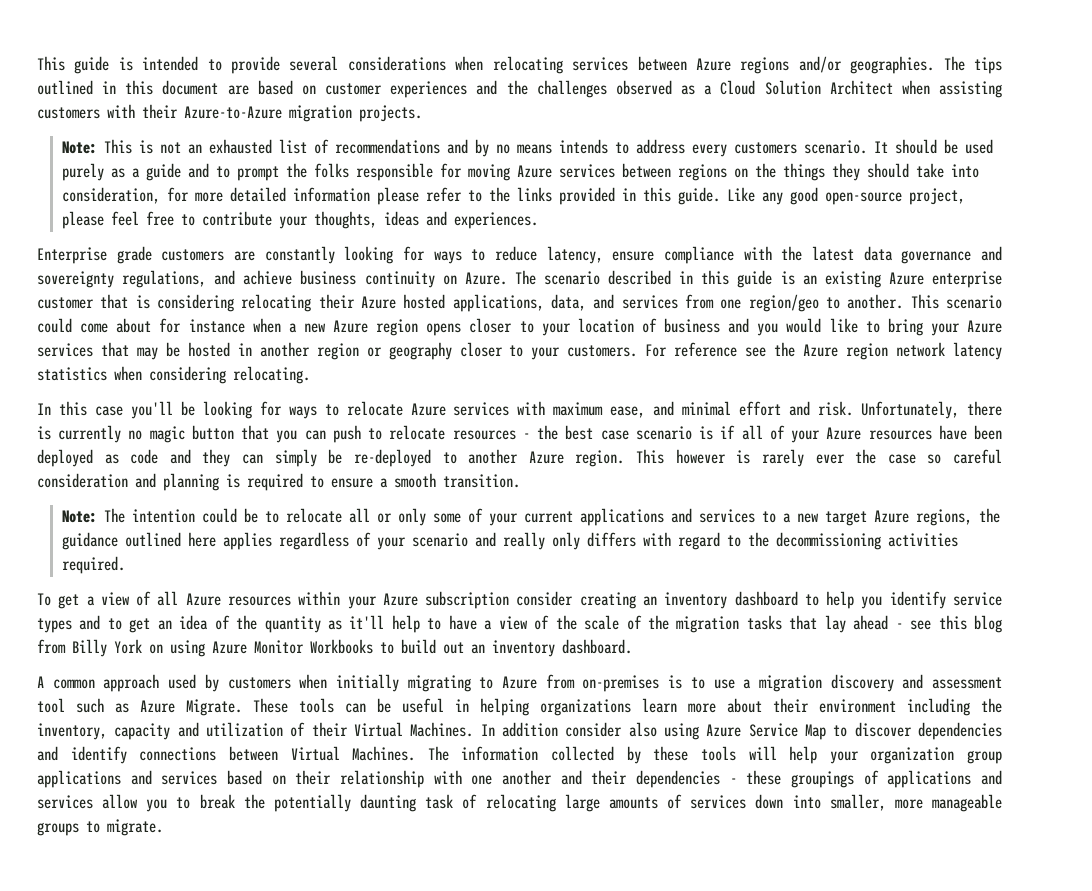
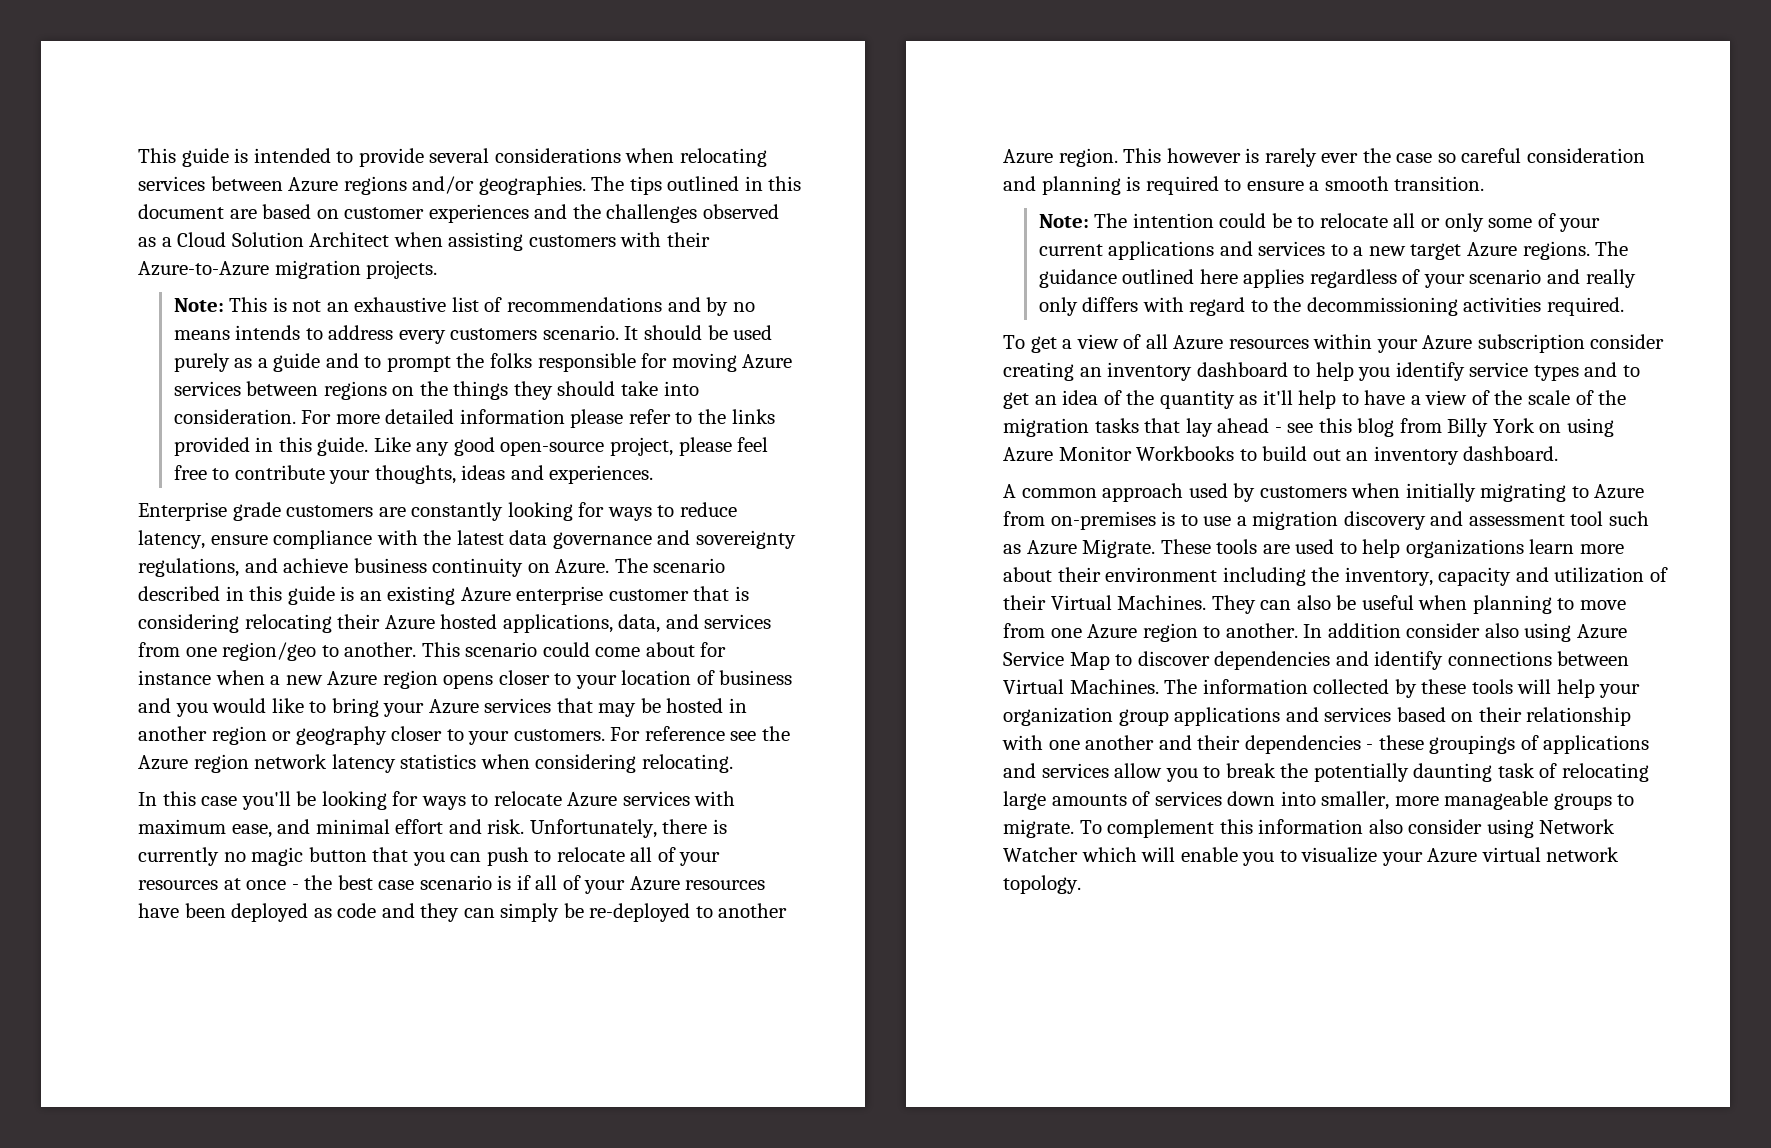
[208,139,272,154] exhausted -> [354,297,447,312] exhaustive
[61,187,189,204] consideration, for -> [173,409,332,424] consideration. For
[452,430,516,440] resources -> [630,847,721,866] [138,878,287,890] all of your resources at once
[915,508,1000,526] regions, the -> [1522,241,1629,260] regions. The
[345,698,529,716] can be useful in helping -> [1262,539,1401,558] are used to help
(474, 729) none -> [1211,595,1626,614] [1003,623,1298,642] They can also be useful when planning to move from one Azure region to another.
(163, 827) none -> [1079,819,1616,838] [1003,847,1620,866] [1003,875,1081,894] To complement this information also consider using Network Watcher which will enable you to visualize your Azure virtual network topology.

